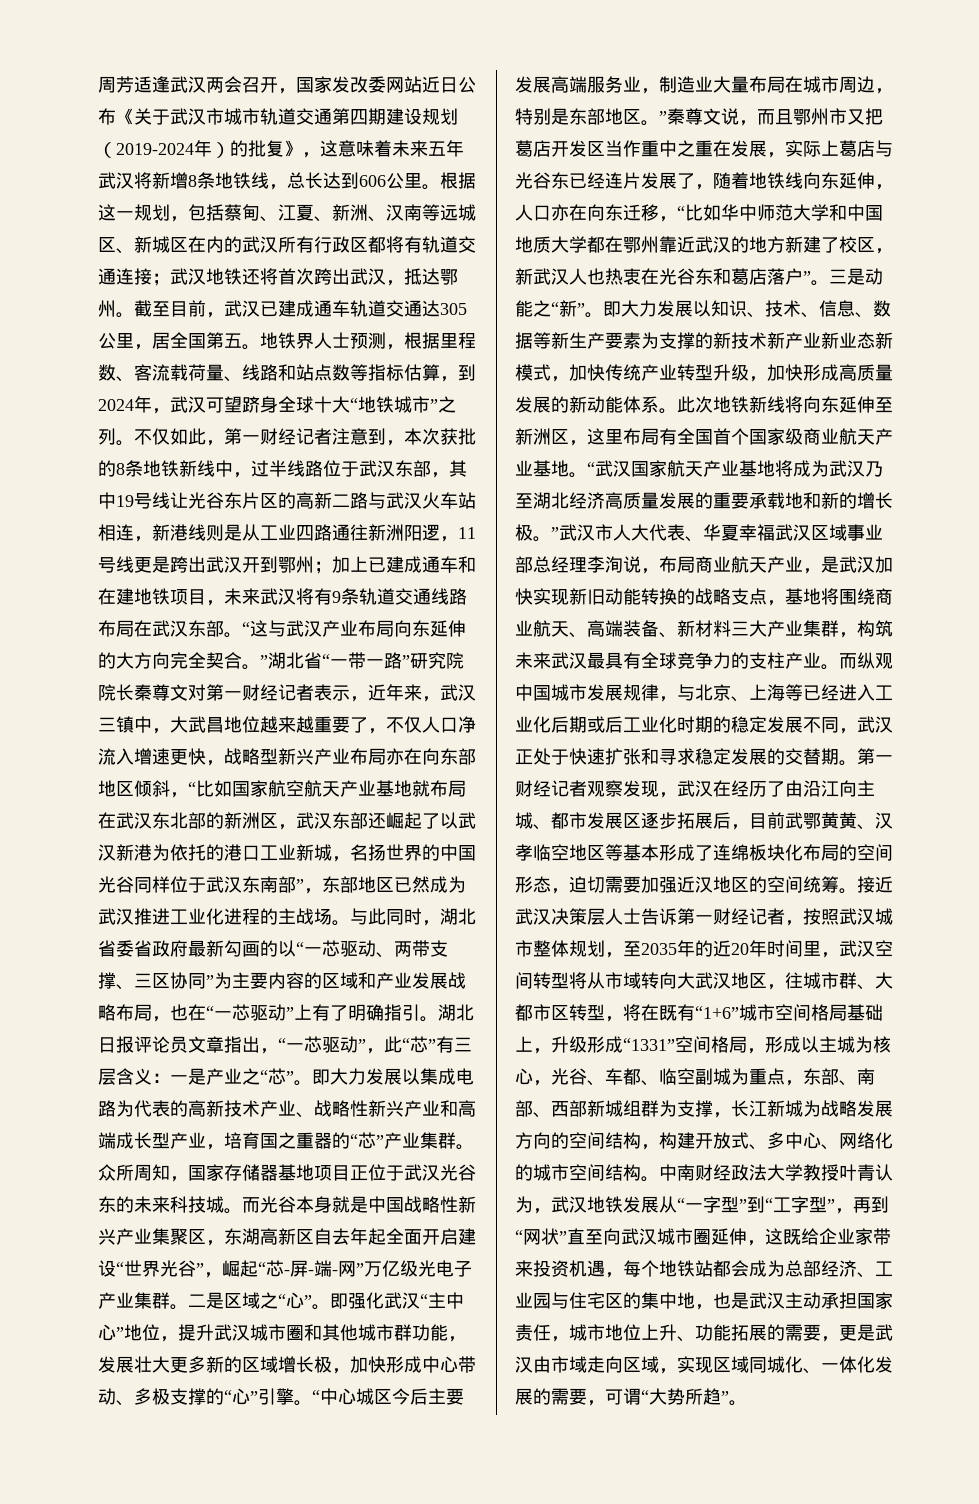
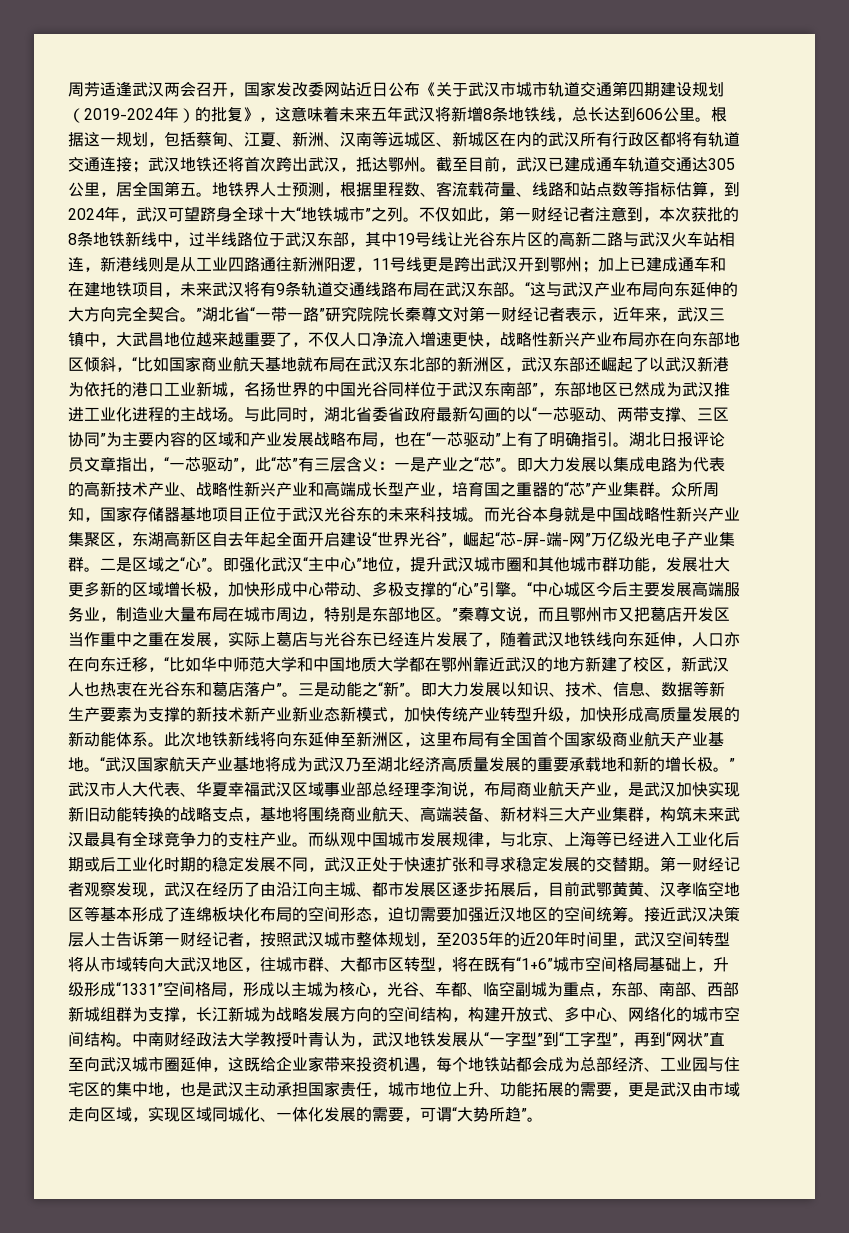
[260,748,278,765] 型 -> [532,332,548,347] 性
[268,780,376,797] 航空航天产业 -> [201,356,265,372] 商业航天
(749, 180) none -> [532,632,564,647] 武汉

